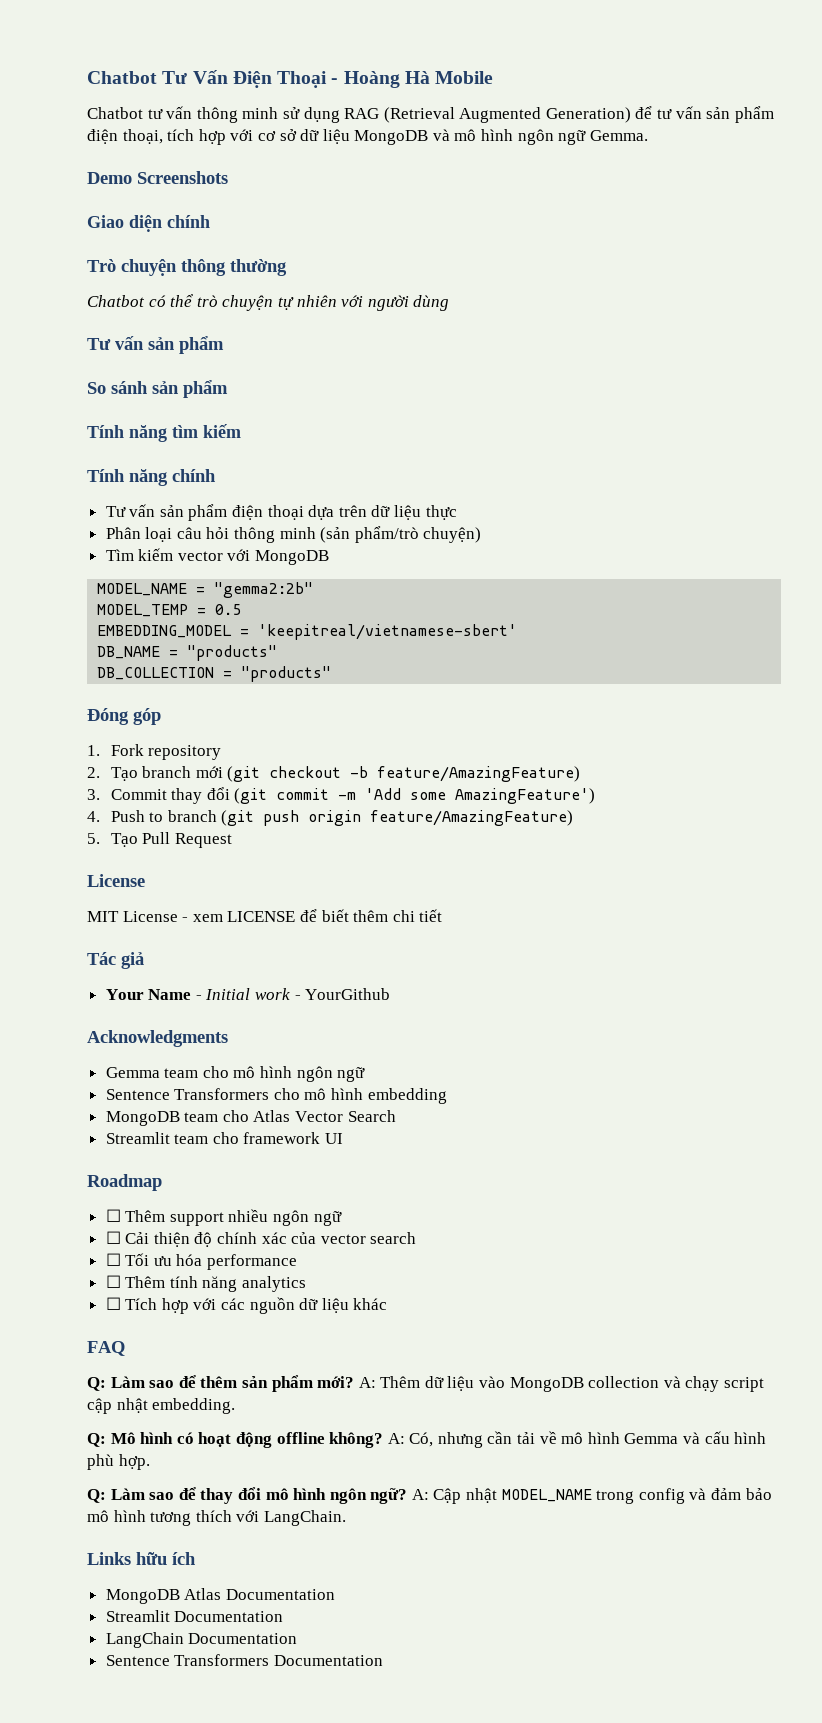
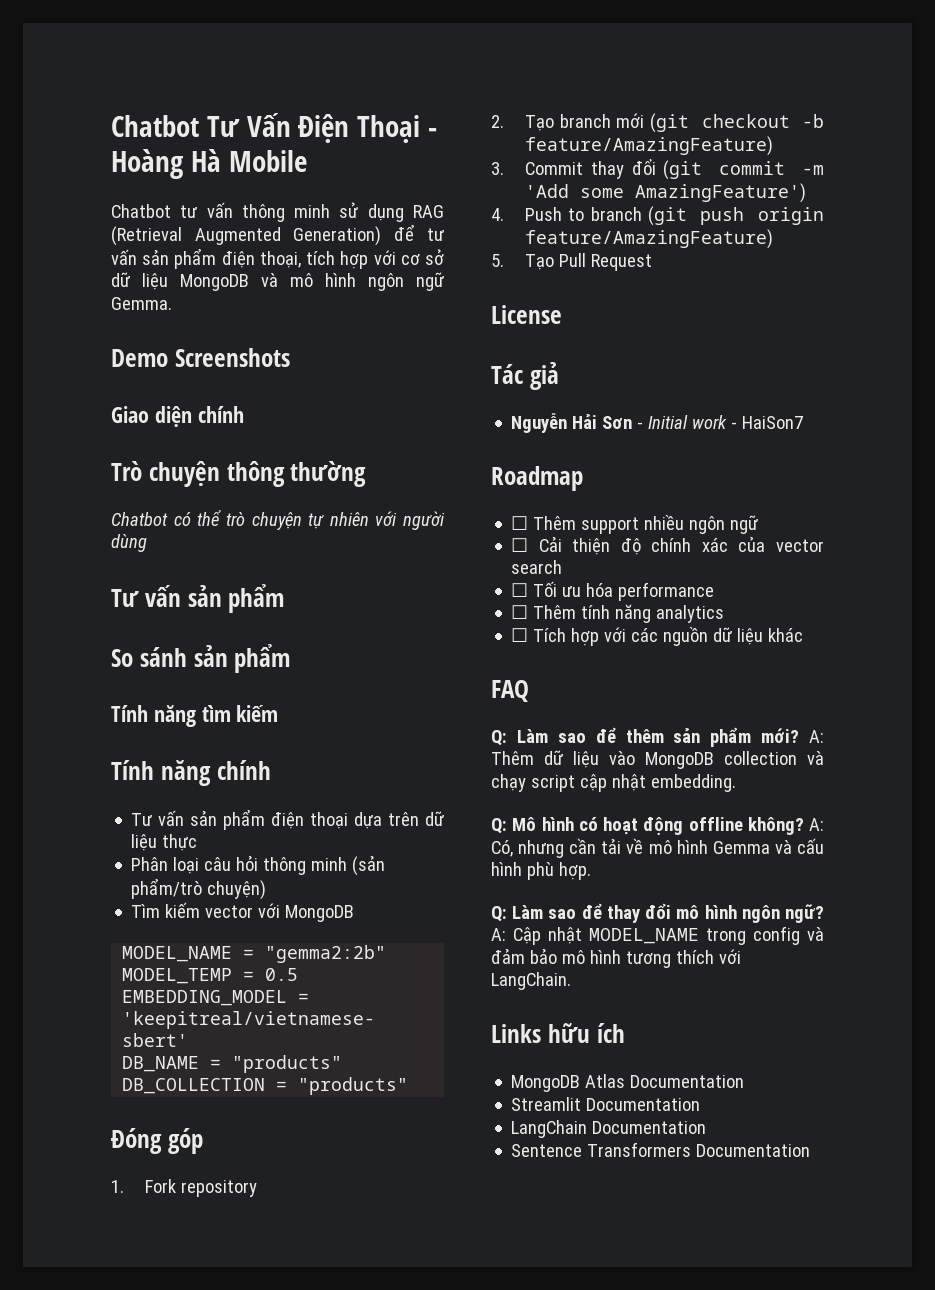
[87,909,443,922] // MIT License - xem LICENSE để biết thêm chi tiết -> (562, 314) none
[105,989,192,1000] Your Name -> [511,412,633,433] Nguyễn Hải Sơn
[305,988,391,1000] [87,1030,228,1047] [105,1066,366,1082] [105,1088,447,1104] [105,1110,396,1126] [105,1132,344,1144] YourGithub // Acknowledgments // Gemma team cho mô hình ngôn ngữ // Sentence Transformers cho mô hình embedding // MongoDB team cho Atlas Vector Search // Streamlit team cho framework UI -> [742,416,804,429] HaiSon7

